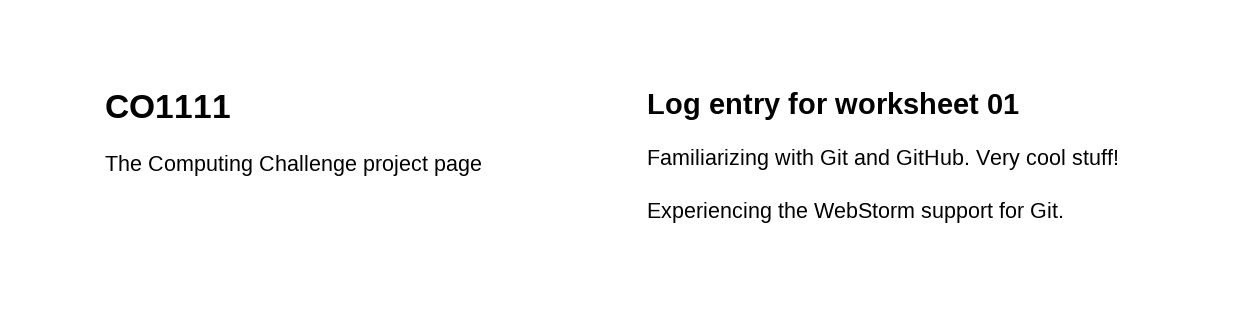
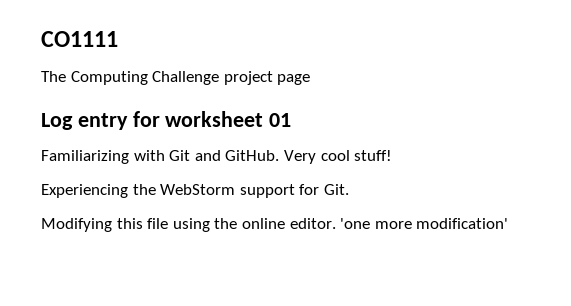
(1064, 210) none -> [41,218,509,232] // Modifying this file using the online editor. 'one more modification'

